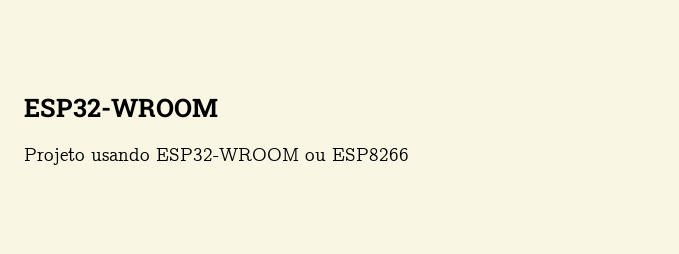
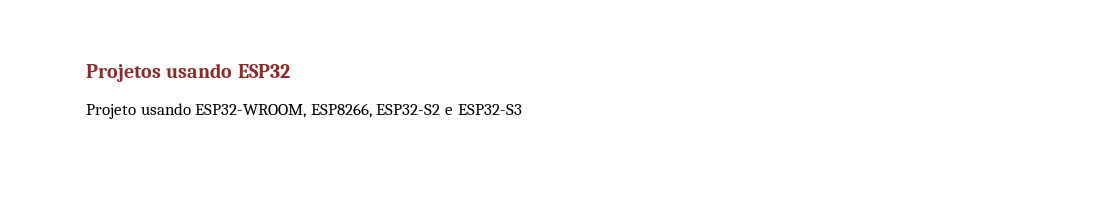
[24,98,218,118] ESP32-WROOM -> [86,63,290,82] Projetos usando ESP32
[156,148,409,161] ESP32-WROOM ou ESP8266 -> [195,103,522,118] ESP32-WROOM, ESP8266, ESP32-S2 e ESP32-S3

